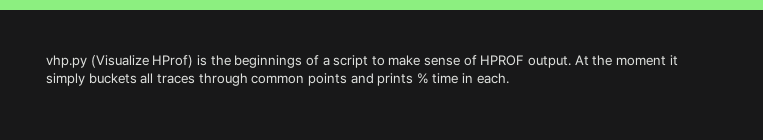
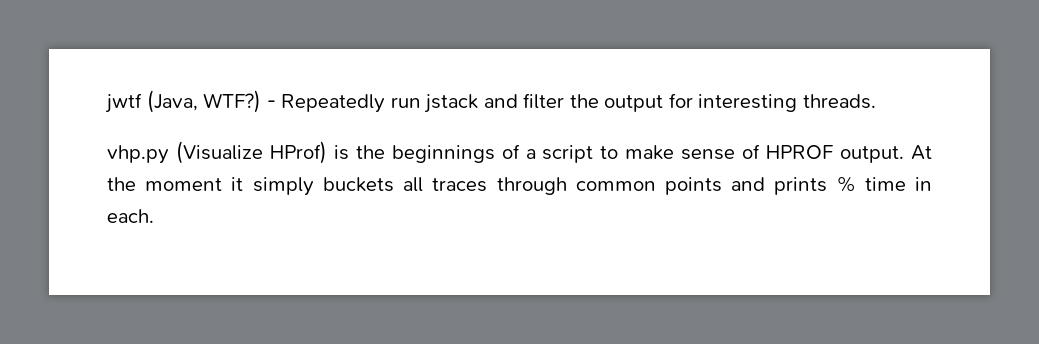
(46, 61) none -> [105,90,876,113] jwtf (Java, WTF?) - Repeatedly run jstack and filter the output for interesting threads. //

